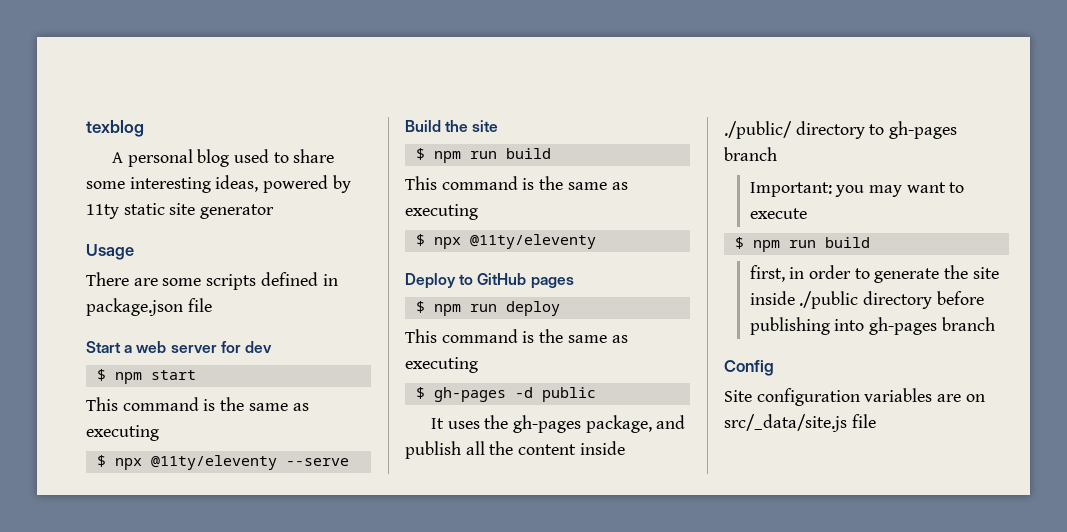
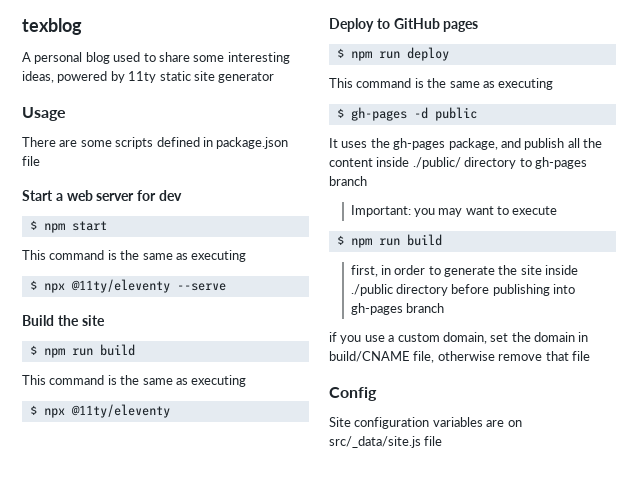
(995, 324) none -> [329,332,589,344] [329,351,590,363] // if you use a custom domain, set the domain in build/CNAME file, otherwise remove that file

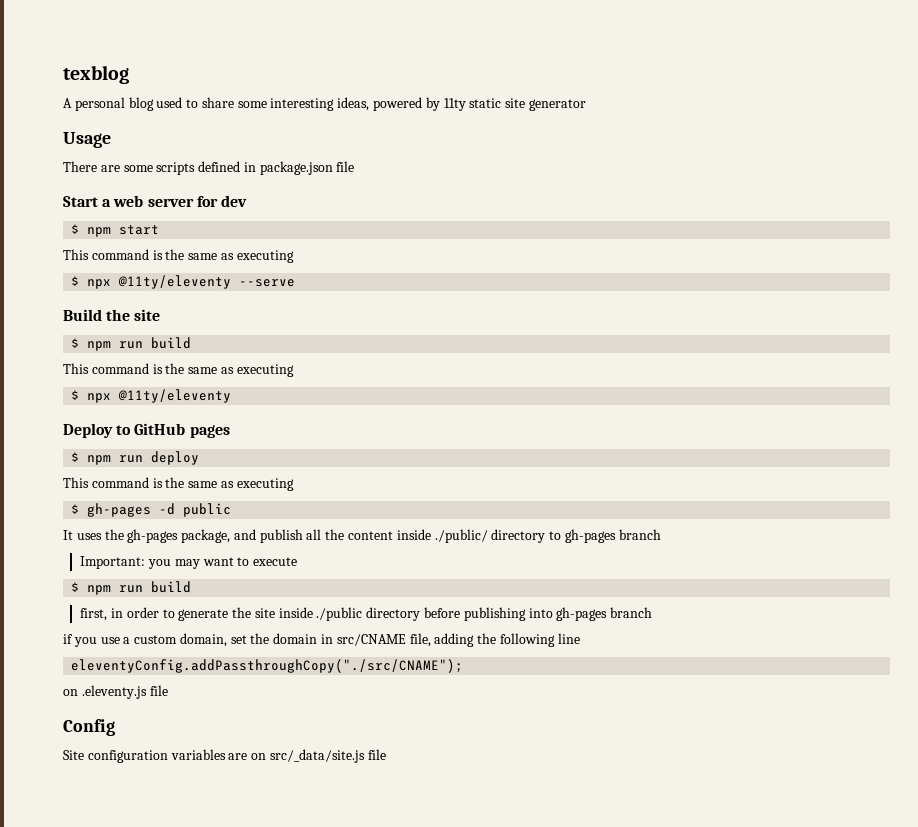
[329,351,569,363] build/CNAME file, otherwise remove that -> [336,633,580,647] [71,659,464,673] [63,685,147,699] src/CNAME file, adding the following line // eleventyConfig.addPassthroughCopy("./src/CNAME"); // on .eleventy.js

